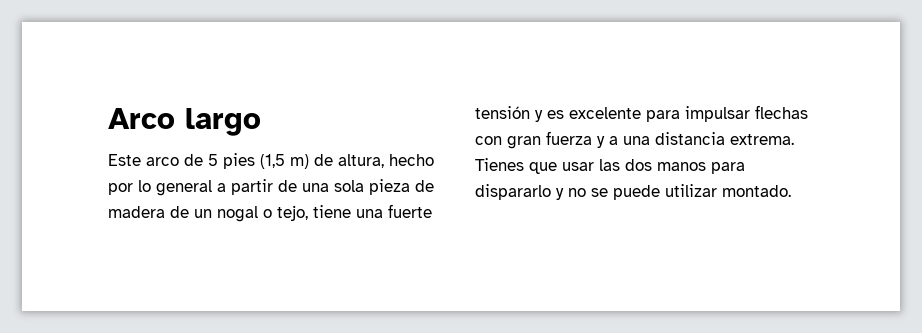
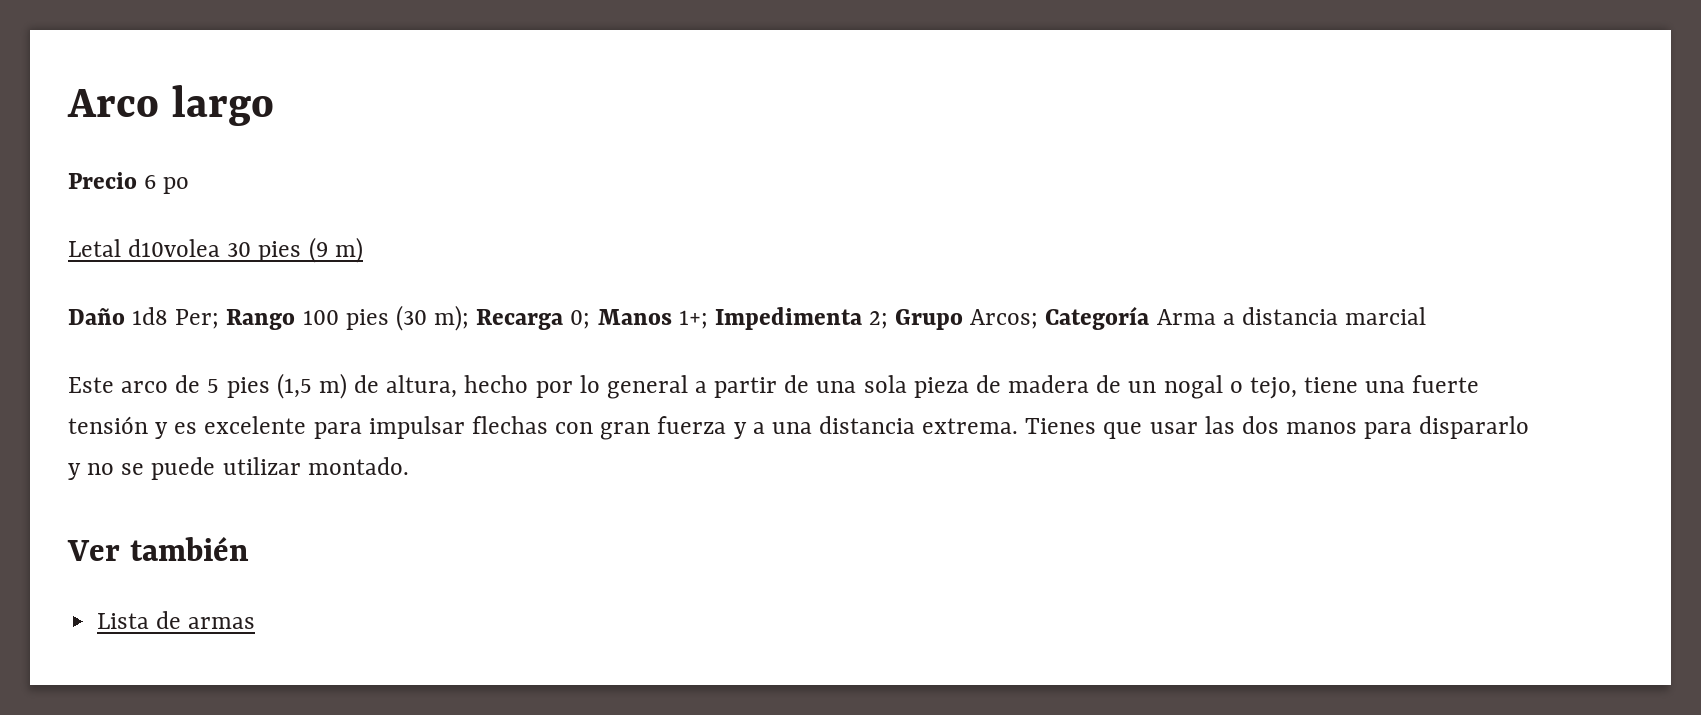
(261, 122) none -> [68,172,190,194] [68,237,363,263] [68,305,1427,331] // Precio 6 po // Letal d10volea 30 pies (9 m) // Daño 1d8 Per; Rango 100 pies (30 m); Recarga 0; Manos 1+; Impedimenta 2; Grupo Arcos; Categoría Arma a distancia marcial
(791, 191) none -> [67,536,249,561] [97,611,256,629] // Ver también // Lista de armas

